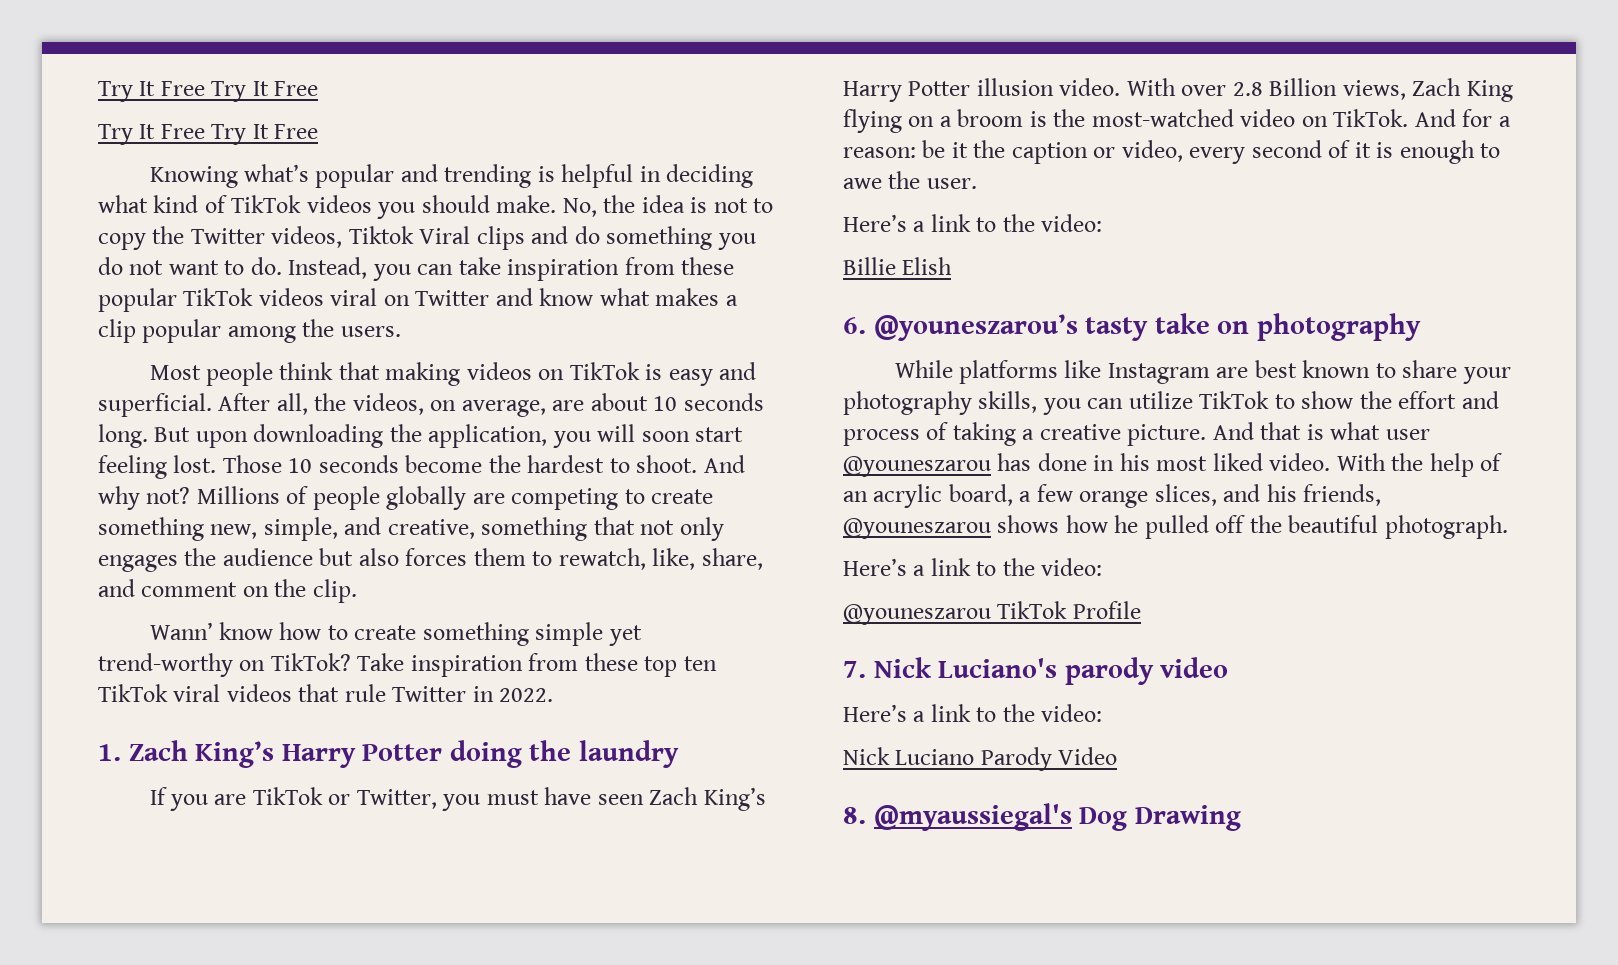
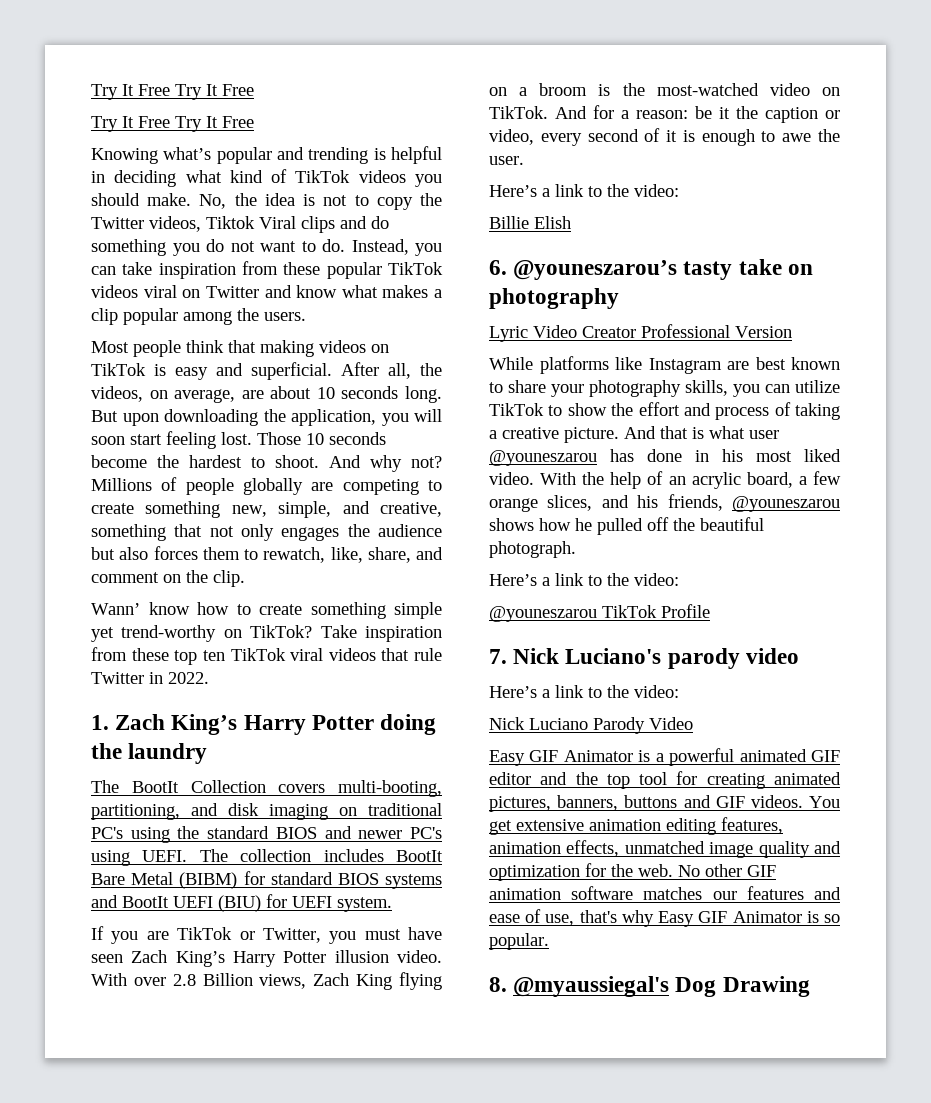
(679, 754) none -> [91,780,442,797] [91,803,442,820] [91,826,442,843] [91,849,443,866] [91,871,442,889] [91,894,392,912] // The BootIt Collection covers multi-booting, partitioning, and disk imaging on traditional PC's using the standard BIOS and newer PC's using UEFI. The collection includes BootIt Bare Metal (BIBM) for standard BIOS systems and BootIt UEFI (BIU) for UEFI system.
(1421, 327) none -> [489,324,792,342] // Lyric Video Creator Professional Version
(1118, 756) none -> [489,748,840,766] [489,771,841,789] [489,795,840,812] [489,817,783,835] [489,840,841,858] [489,863,776,881] [489,886,841,900] [489,909,840,927] [489,933,549,950] // Easy GIF Animator is a powerful animated GIF editor and the top tool for creating animated pictures, banners, buttons and GIF videos. You get extensive animation editing features, animation effects, unmatched image quality and optimization for the web. No other GIF animation software matches our features and ease of use, that's why Easy GIF Animator is so popular.

